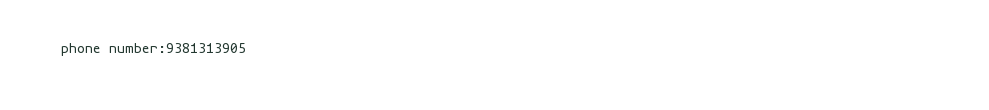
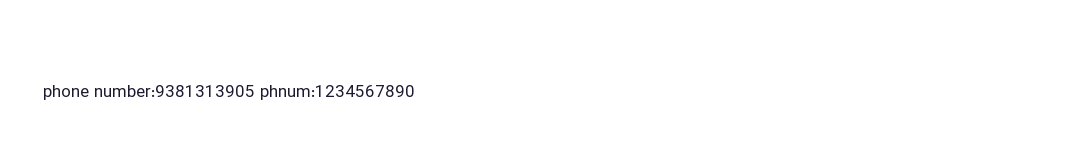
(246, 48) none -> [260,85,415,100] phnum:1234567890

